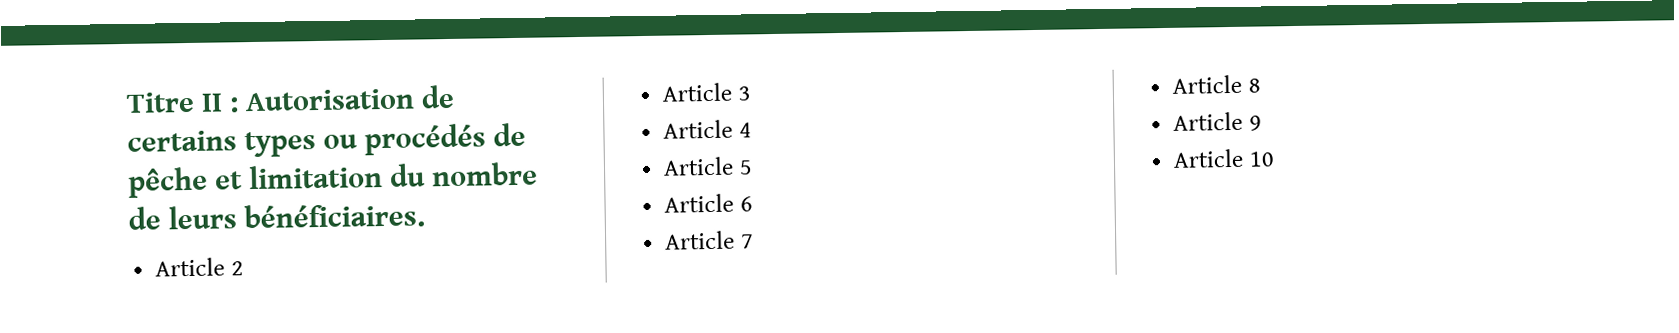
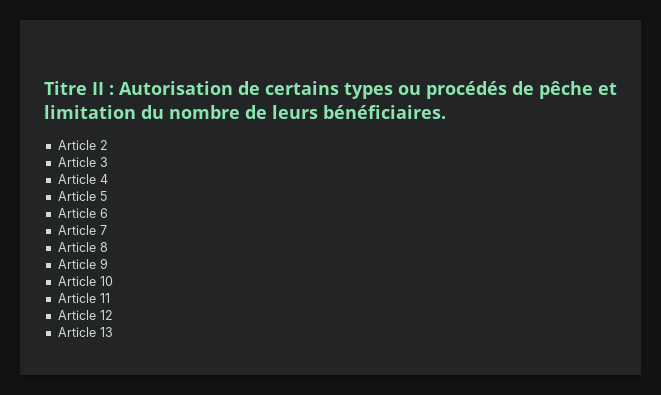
(1275, 159) none -> [57,293,110,303] [57,310,113,320] [57,327,113,337] // Article 11 // Article 12 // Article 13

